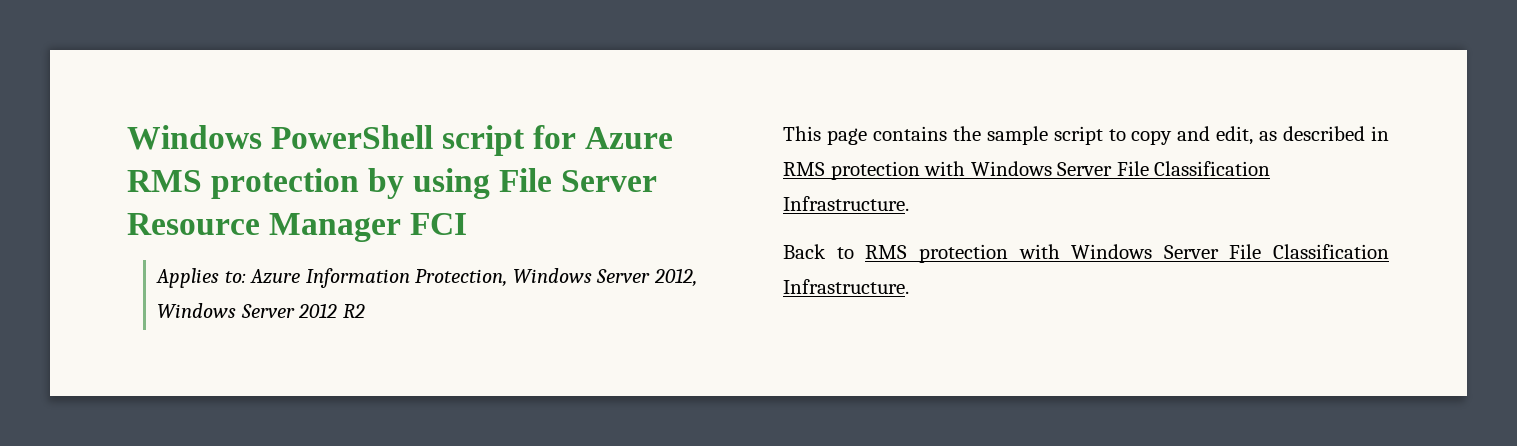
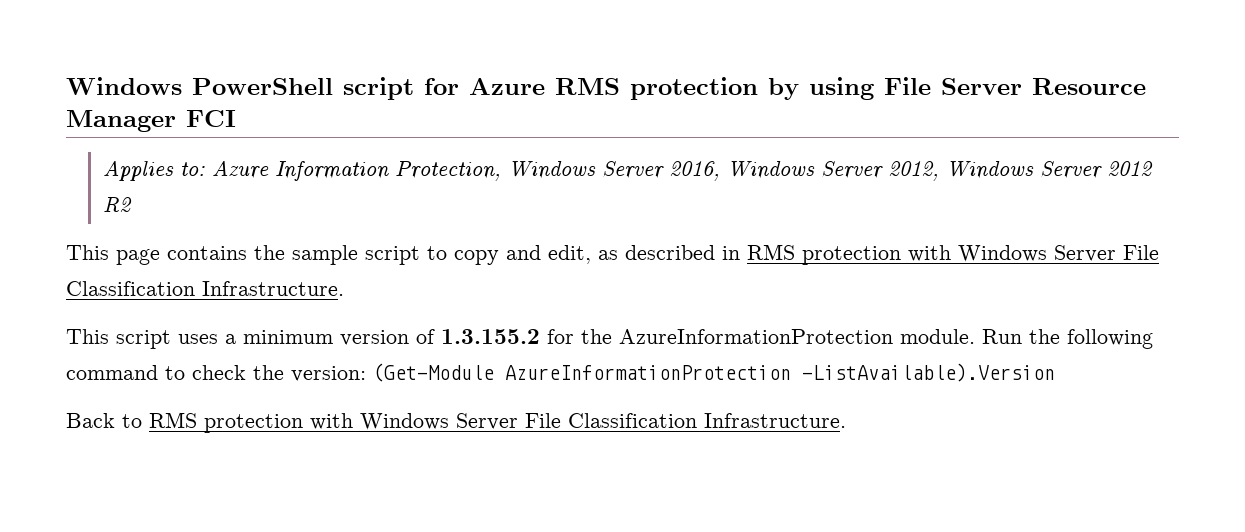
(651, 276) none -> [669,161,884,181] 2016, Windows Server
(909, 203) none -> [66,329,1153,349] [66,363,1055,382] // This script uses a minimum version of 1.3.155.2 for the AzureInformationProtection module. Run the following command to check the version: (Get-Module AzureInformationProtection -ListAvailable).Version

